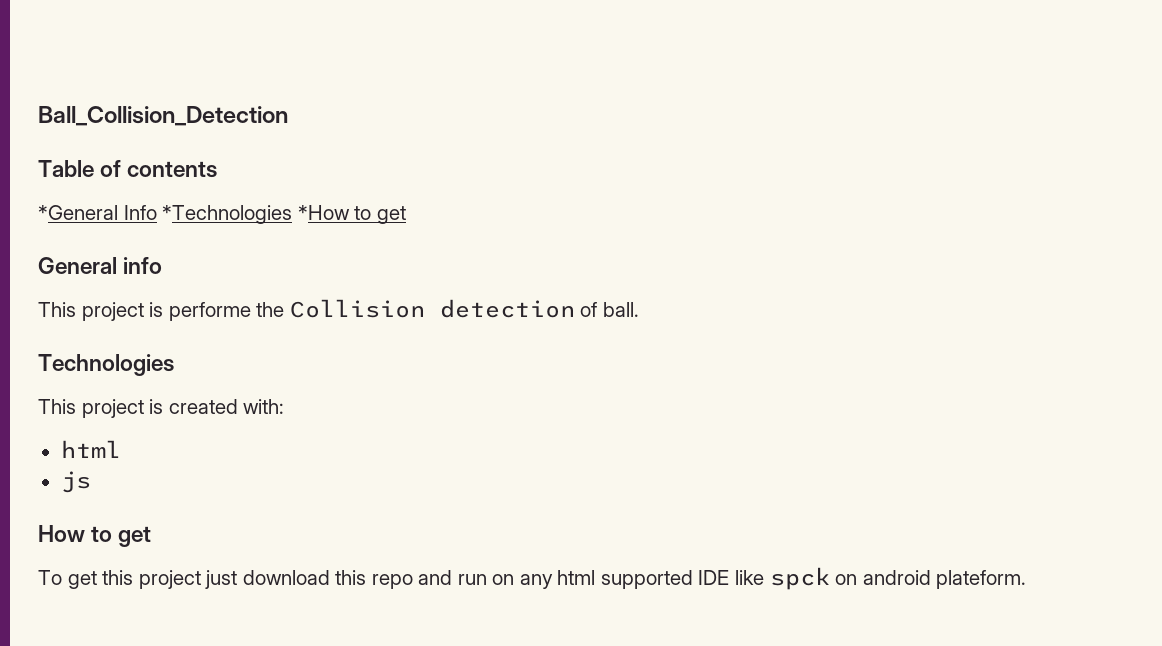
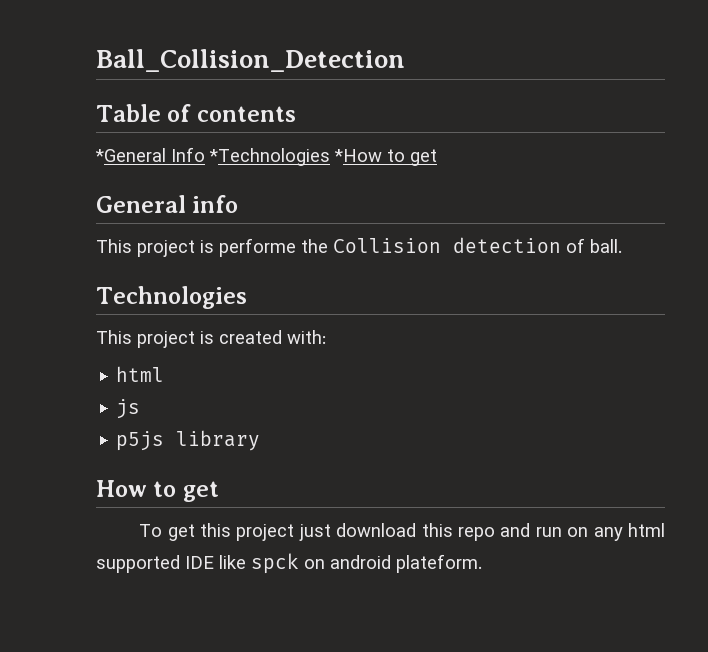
(91, 482) none -> [116,430,261,451] // p5js library

